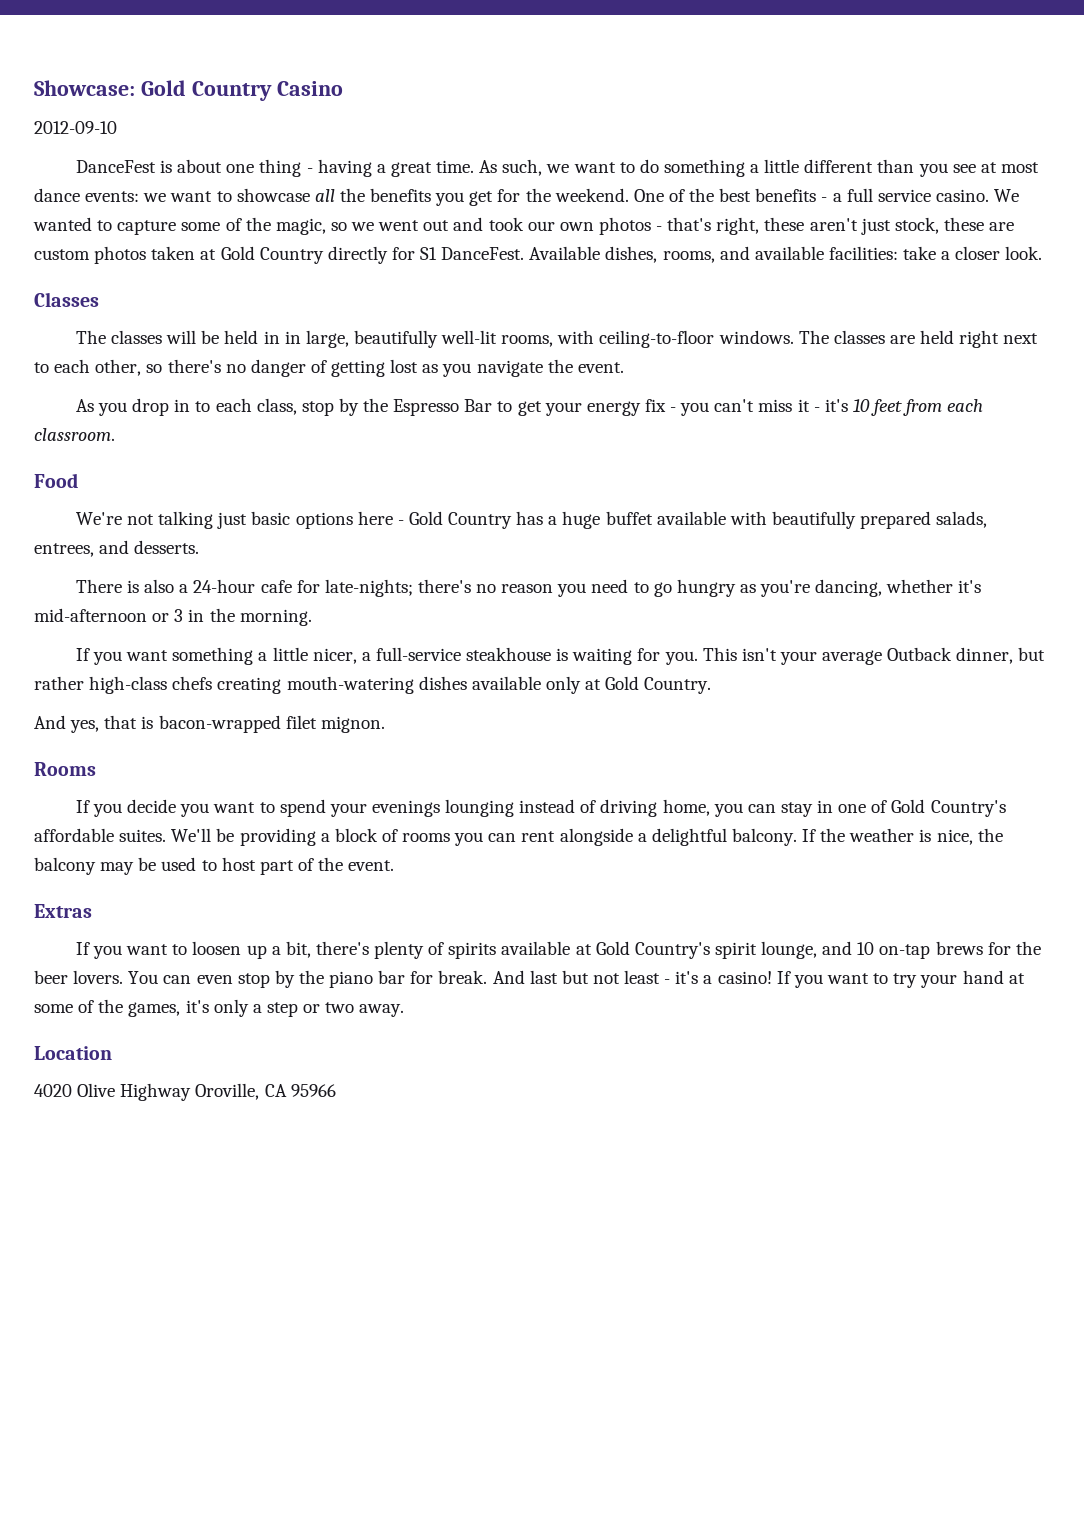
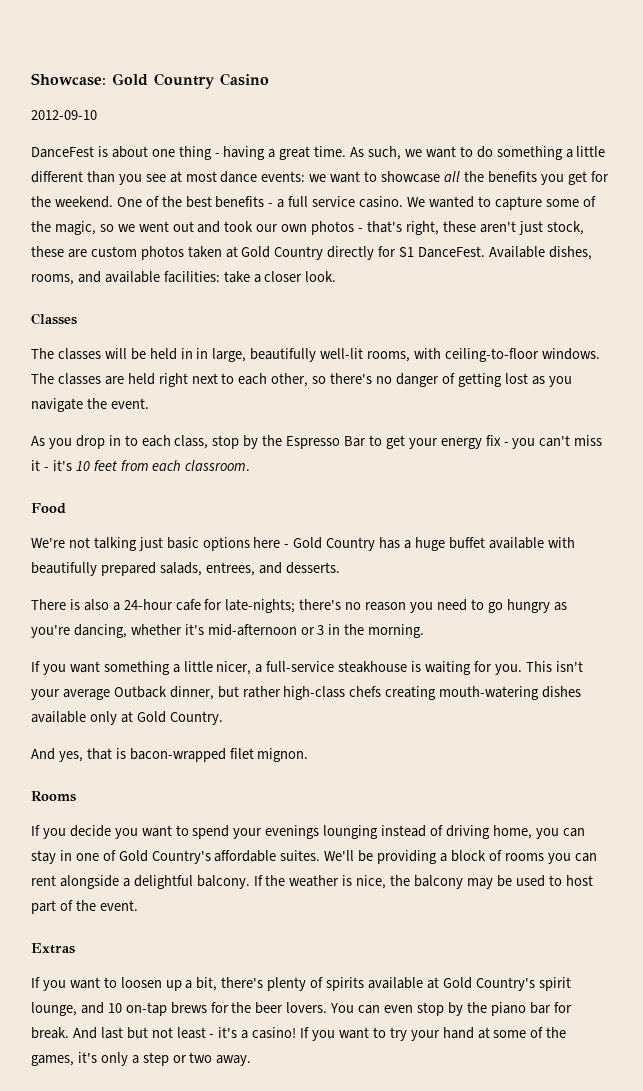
[34,1046,112,1060] [34,1083,336,1101] // Location // 4020 Olive Highway Oroville, CA 95966 -> (252, 1060) none

